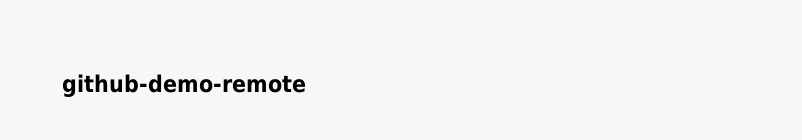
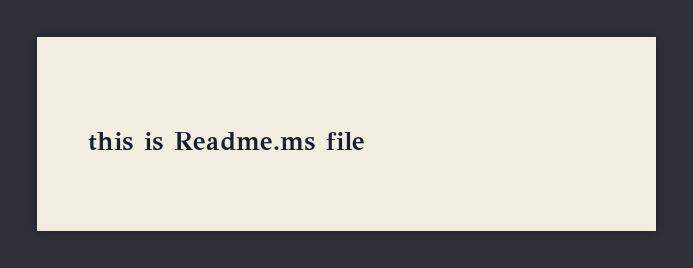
[62,74,306,97] github-demo-remote -> [88,132,365,151] this is Readme.ms file

